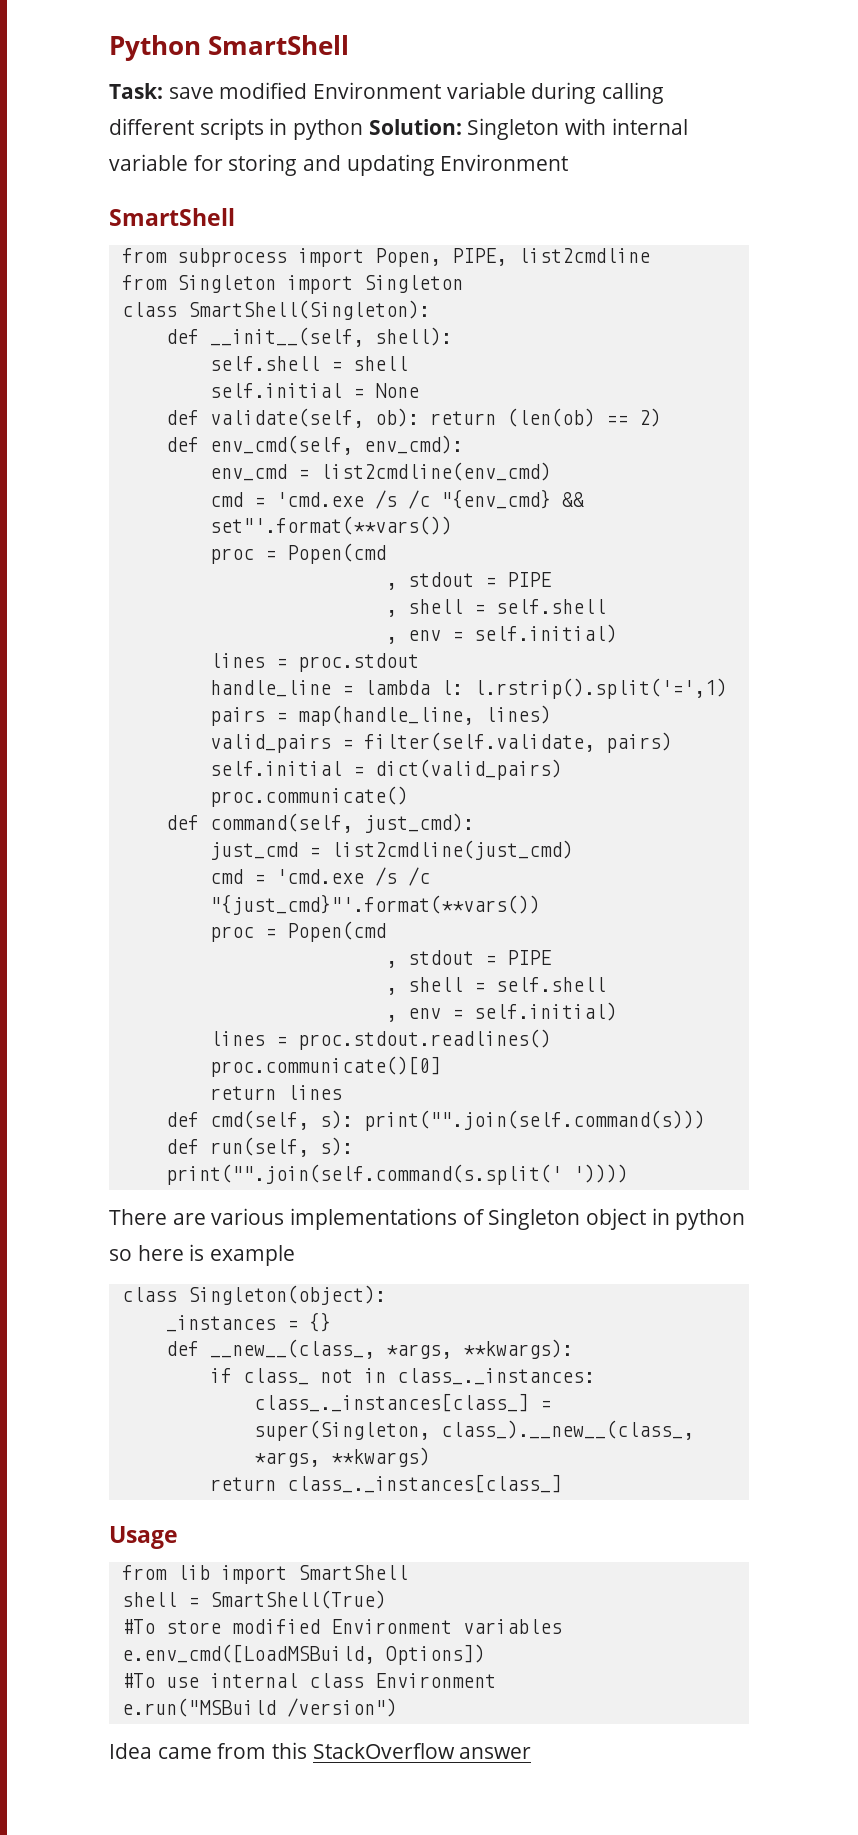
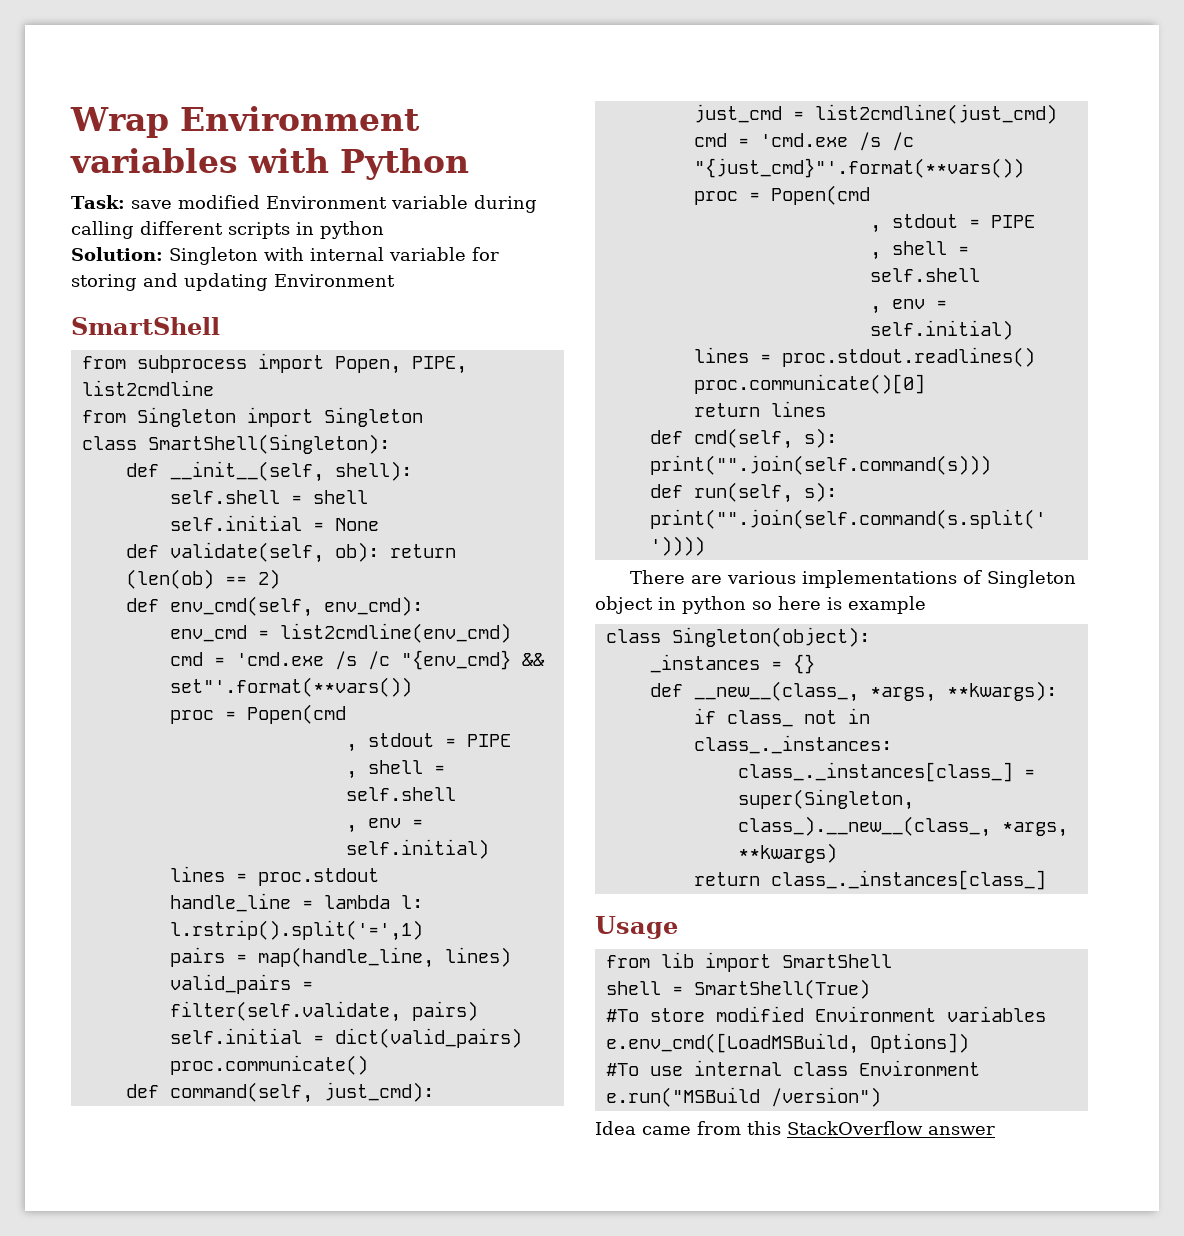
(109, 48) none -> [70,106,420,138] [70,148,329,173] Wrap Environment variables with
[208,35,349,55] SmartShell -> (469, 164) none
(364, 129) none -> (384, 230) //

